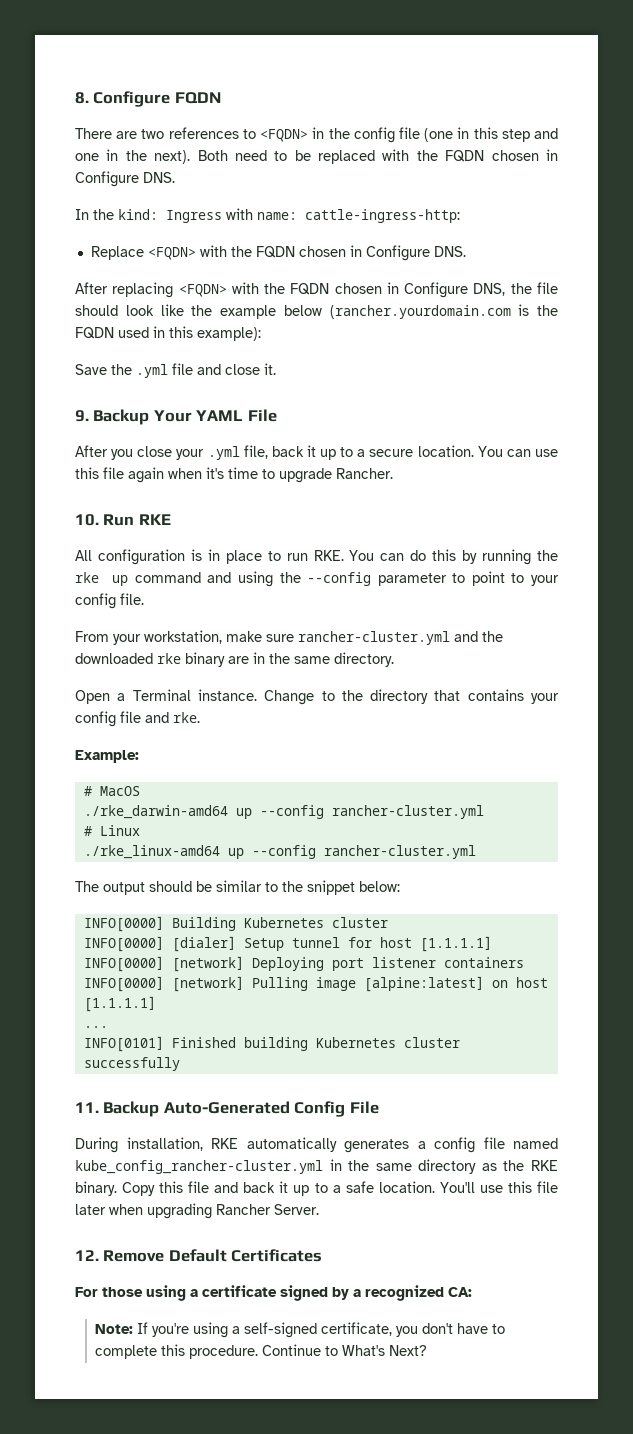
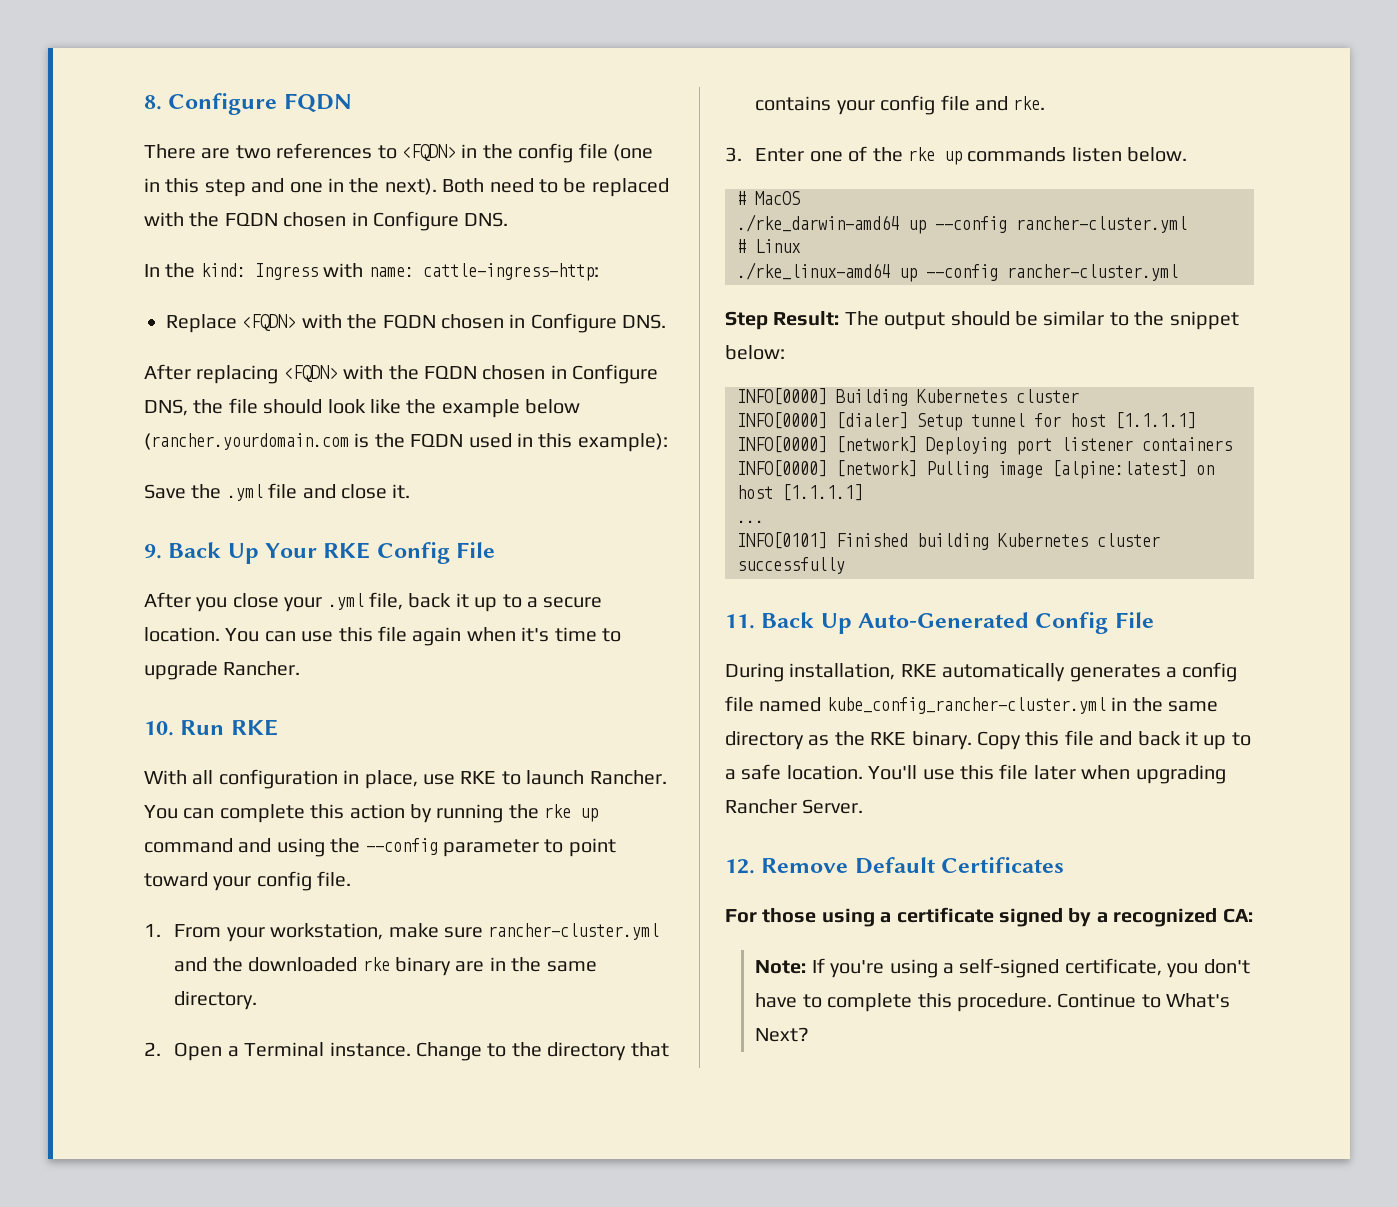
[93,409,244,425] Backup Your YAML -> [168,542,450,564] Back Up Your RKE Config
[75,549,457,565] All configuration is in place to run RKE. You can do this -> [144,769,667,789] [144,804,405,823] With all configuration in place, use RKE to launch Rancher. You can complete this action
[511,573,525,583] to -> [144,872,208,887] toward
(144, 599) none -> [144,924,161,937] 1.
(394, 659) none -> [144,1042,161,1056] 2.
[75,750,139,763] Example: -> [725,146,1188,165] 3. Enter one of the rke up commands listen below.
(476, 852) none -> [725,311,840,330] Step Result:
[103,1101,160,1117] Backup -> [761,612,852,634] Back Up

